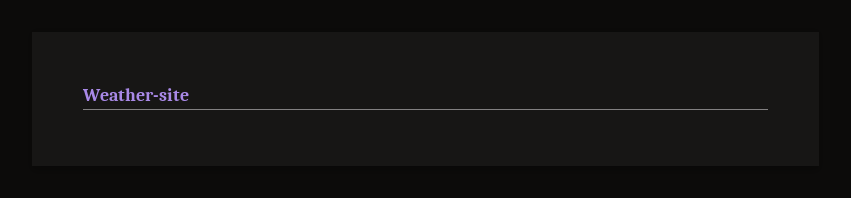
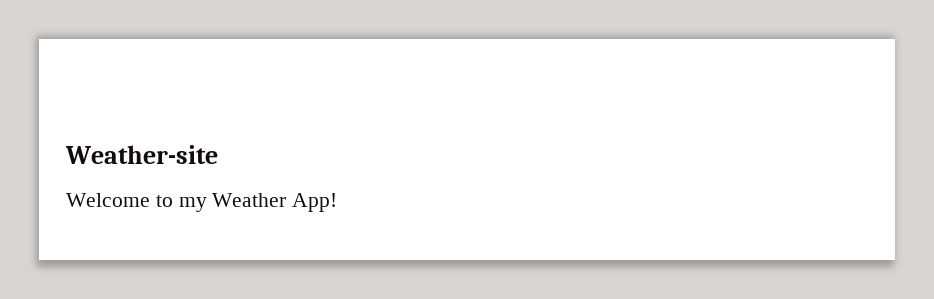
(189, 94) none -> [66,193,338,212] // Welcome to my Weather App!

